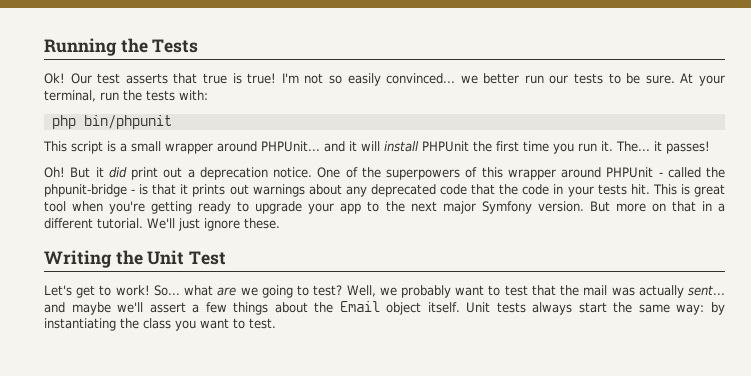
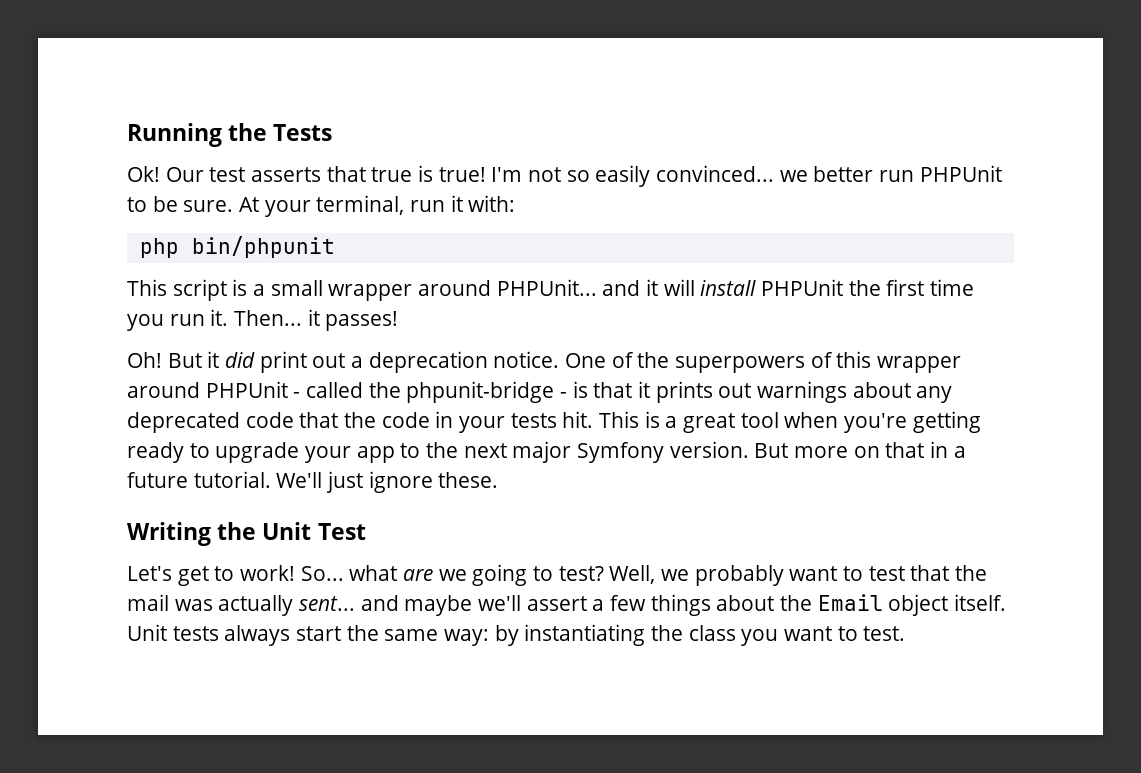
[549,73,604,84] our tests -> [919,165,1002,182] PHPUnit
[123,90,175,101] the tests -> [450,195,463,212] it
[616,141,650,152] The... -> [234,310,303,326] Then...
(690, 189) none -> [665,416,678,428] a
[44,218,93,229] different -> [127,472,188,488] future

